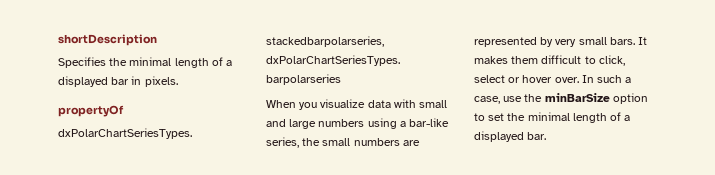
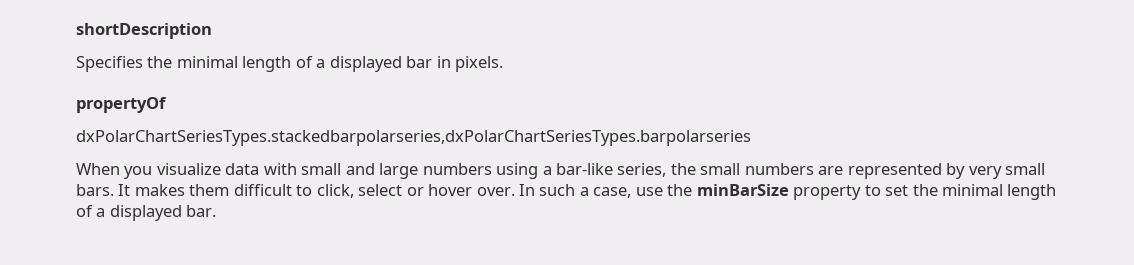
[612,93,648,104] option -> [793,185,862,200] property

